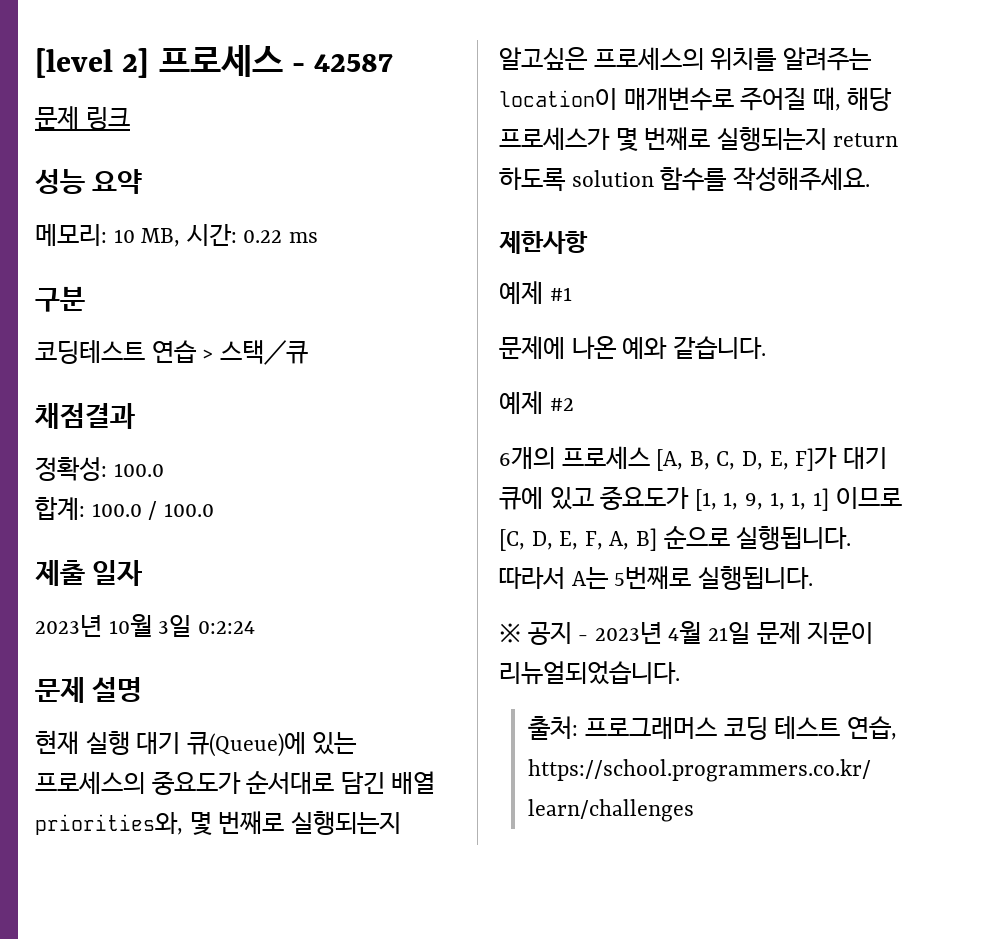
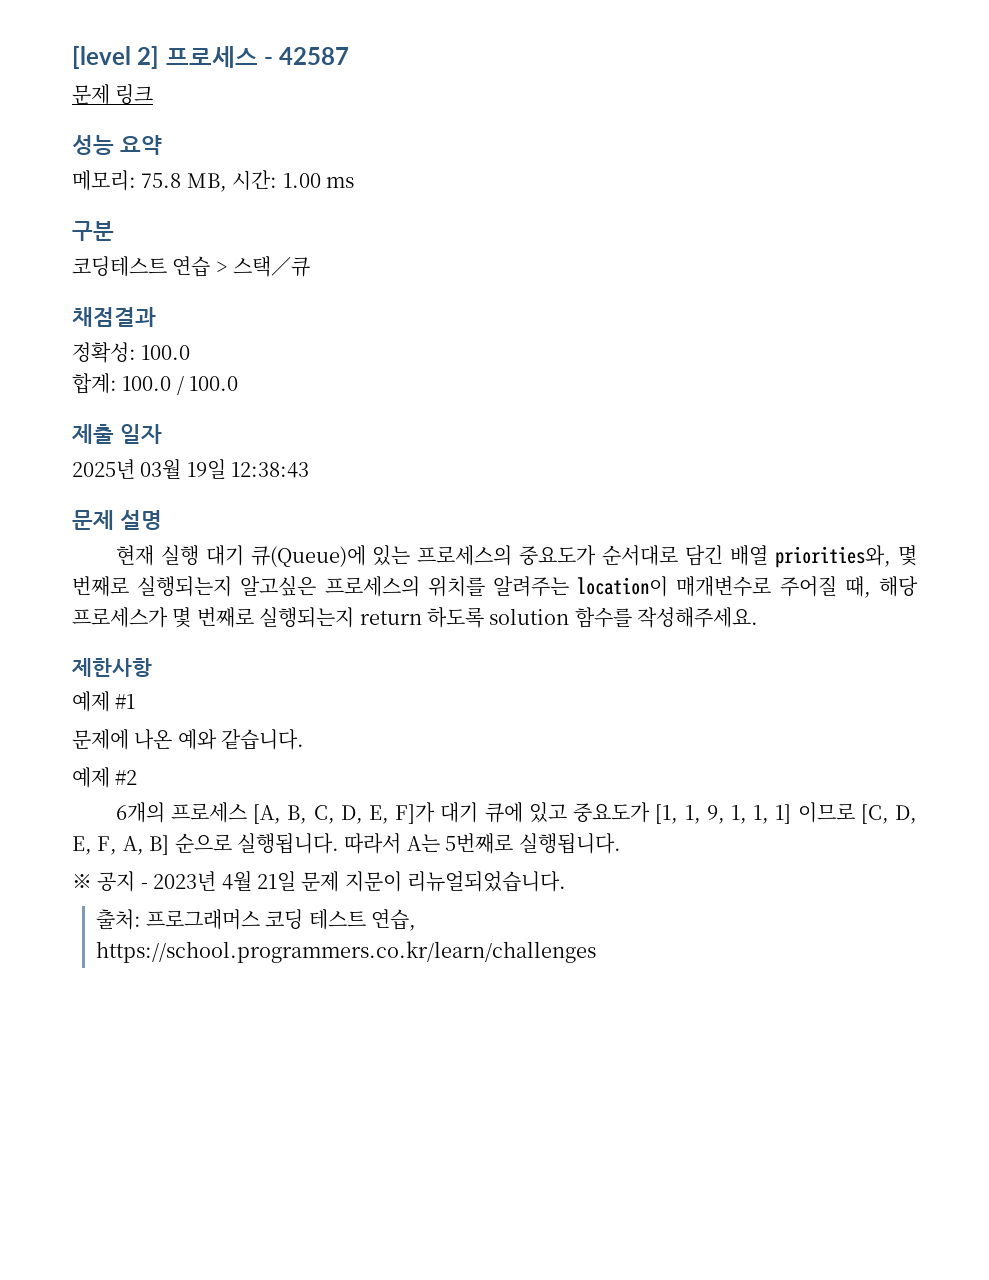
[113,229,135,243] 10 -> [141,173,182,188] 75.8
[243,230,283,243] 0.22 -> [282,173,321,188] 1.00
[35,614,255,637] 2023년 10월 3일 0:2:24 -> [72,458,310,479] 2025년 03월 19일 12:38:43

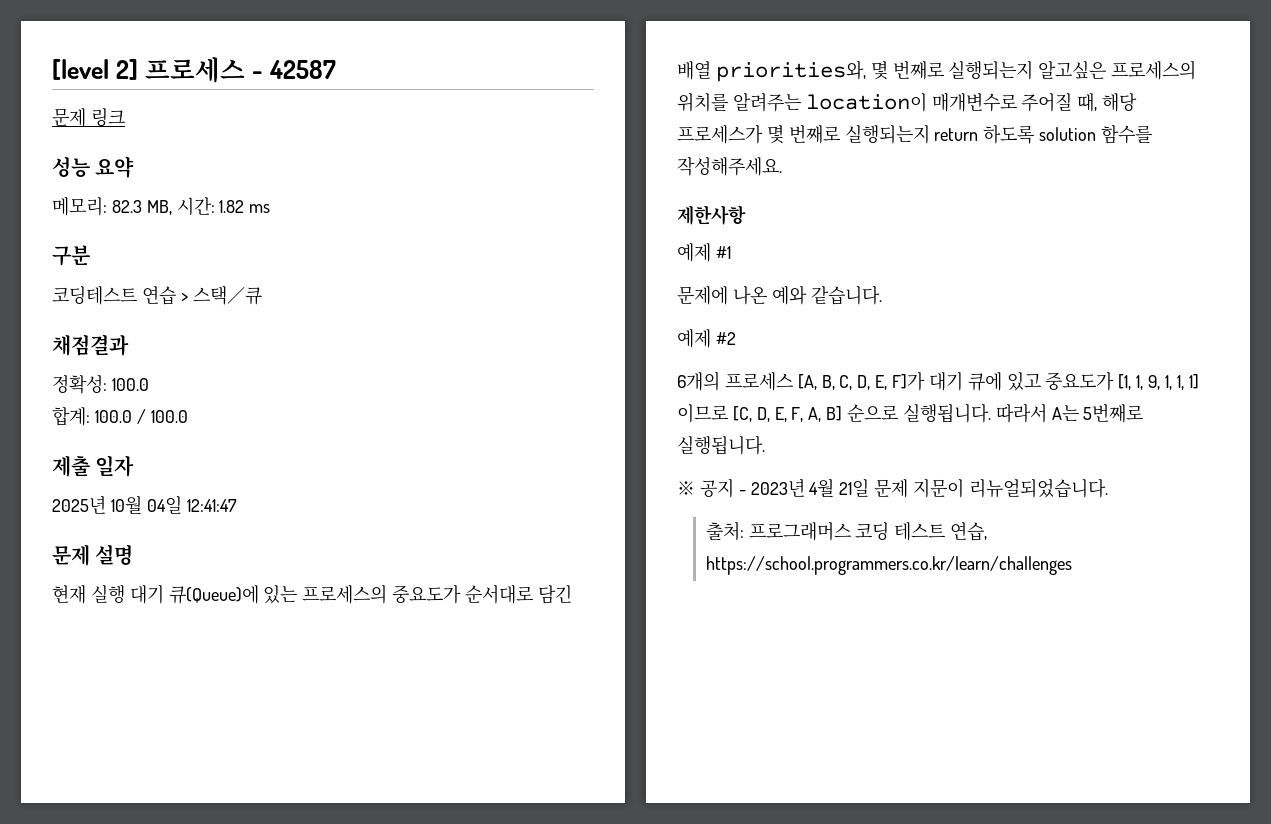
[141,173,182,188] 75.8 -> [111,200,142,213] 82.3
[282,173,321,188] 1.00 -> [219,200,245,213] 1.82
[140,458,310,479] 03월 19일 12:38:43 -> [110,496,237,514] 10월 04일 12:41:47

